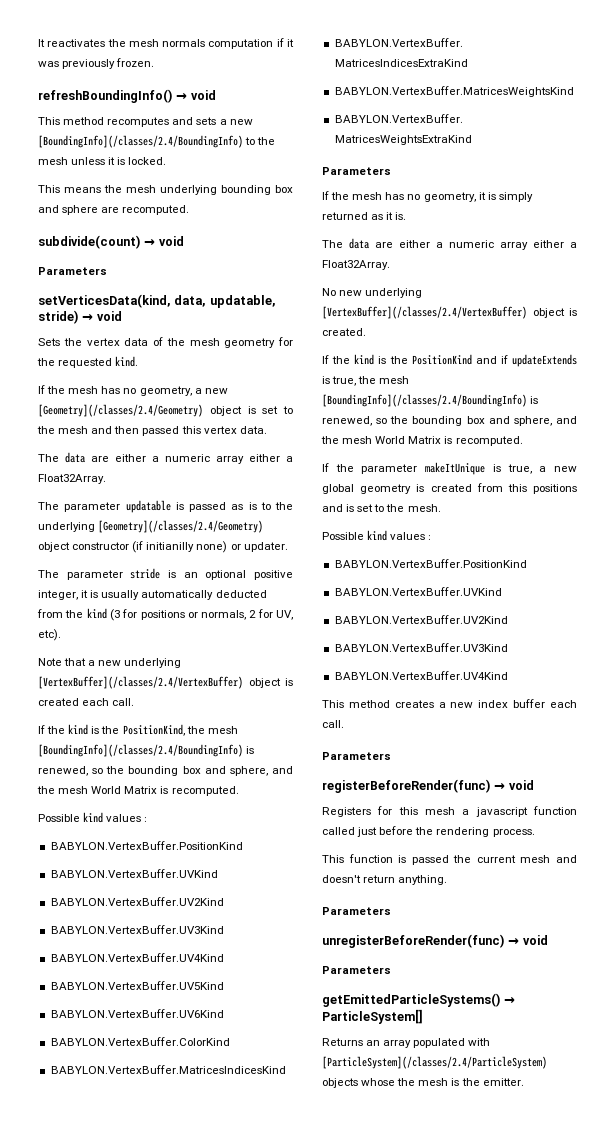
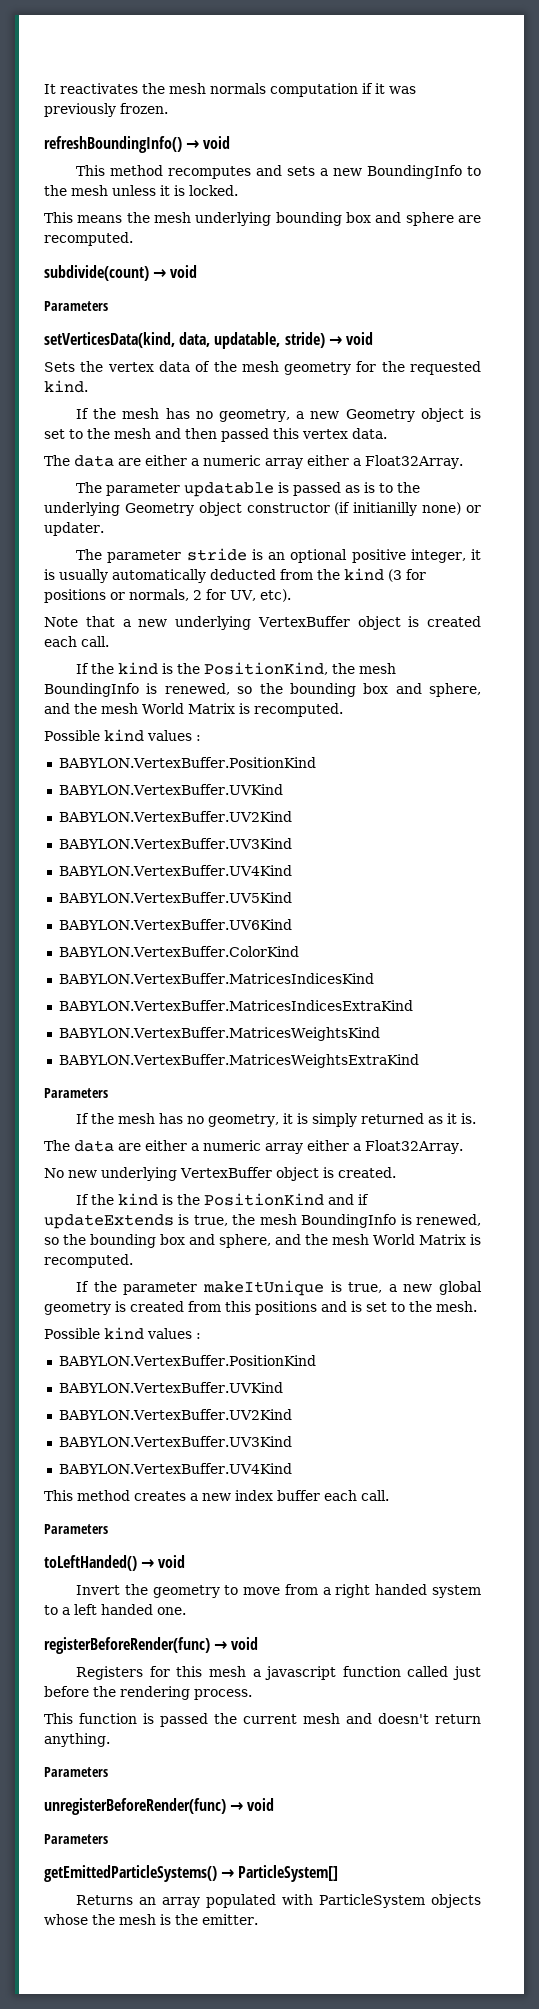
[38,135,243,148] [BoundingInfo](/classes/2.4/BoundingInfo) -> [366,165,462,179] BoundingInfo
[38,404,203,417] [Geometry](/classes/2.4/Geometry) -> [345,409,415,422] Geometry
[98,520,264,533] [Geometry](/classes/2.4/Geometry) -> [124,503,194,516] Geometry
[38,676,243,689] [VertexBuffer](/classes/2.4/VertexBuffer) -> [257,616,350,627] VertexBuffer
[38,744,243,757] [BoundingInfo](/classes/2.4/BoundingInfo) -> [44,683,139,697] BoundingInfo
[322,306,527,319] [VertexBuffer](/classes/2.4/VertexBuffer) -> [180,1167,272,1178] VertexBuffer
[322,394,527,407] [BoundingInfo](/classes/2.4/BoundingInfo) -> [301,1214,397,1228] BoundingInfo
(391, 756) none -> [44,1555,186,1571] [75,1584,482,1598] [44,1604,186,1615] // toLeftHanded() → void // Invert the geometry to move from a right handed system to a left handed one.
[322,1056,547,1069] [ParticleSystem](/classes/2.4/ParticleSystem) -> [318,1894,425,1908] ParticleSystem

